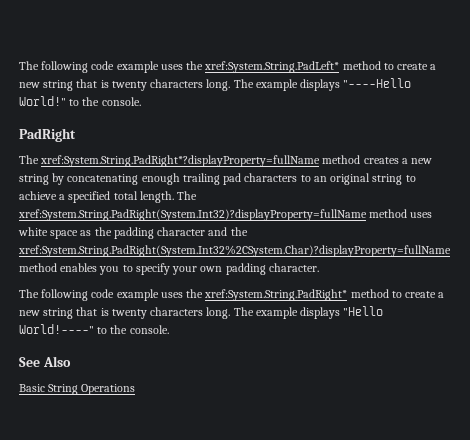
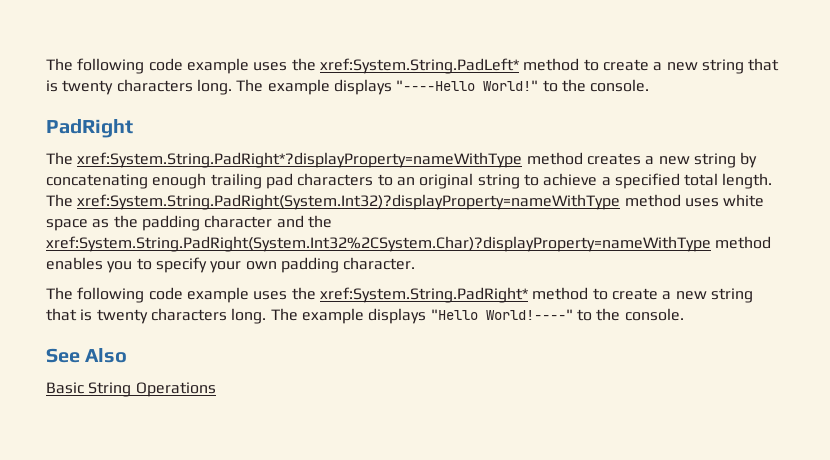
[40,155,321,167] xref:System.String.PadRight*?displayProperty=fullName -> [77,152,523,168] xref:System.String.PadRight*?displayProperty=nameWithType
[18,209,367,221] xref:System.String.PadRight(System.Int32)?displayProperty=fullName -> [77,194,621,210] xref:System.String.PadRight(System.Int32)?displayProperty=nameWithType
[18,245,451,257] xref:System.String.PadRight(System.Int32%2CSystem.Char)?displayProperty=fullName -> [46,236,711,252] xref:System.String.PadRight(System.Int32%2CSystem.Char)?displayProperty=nameWithType

